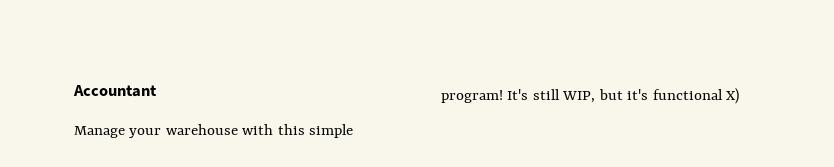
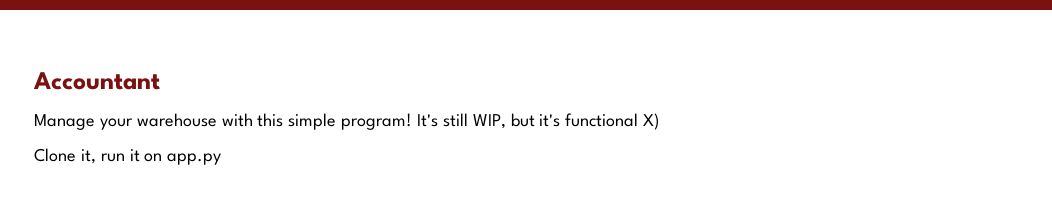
(740, 96) none -> [34,148,222,165] // Clone it, run it on app.py

